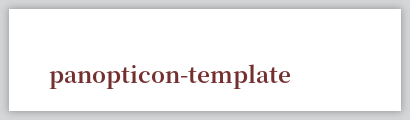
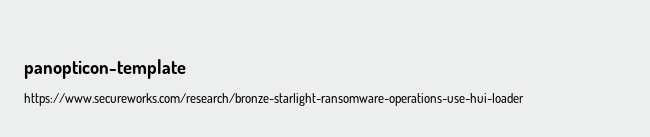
(291, 76) none -> [24,93,524,106] // https://www.secureworks.com/research/bronze-starlight-ransomware-operations-use-hui-loader

